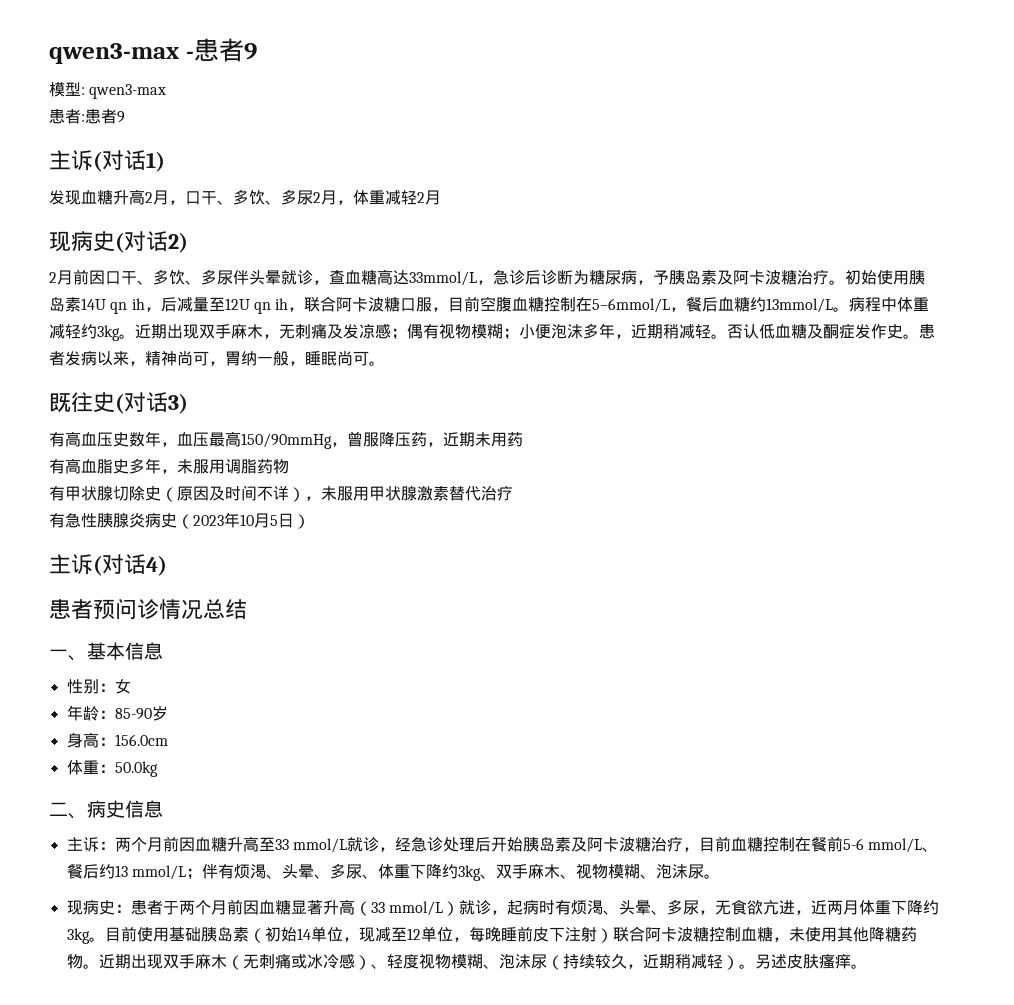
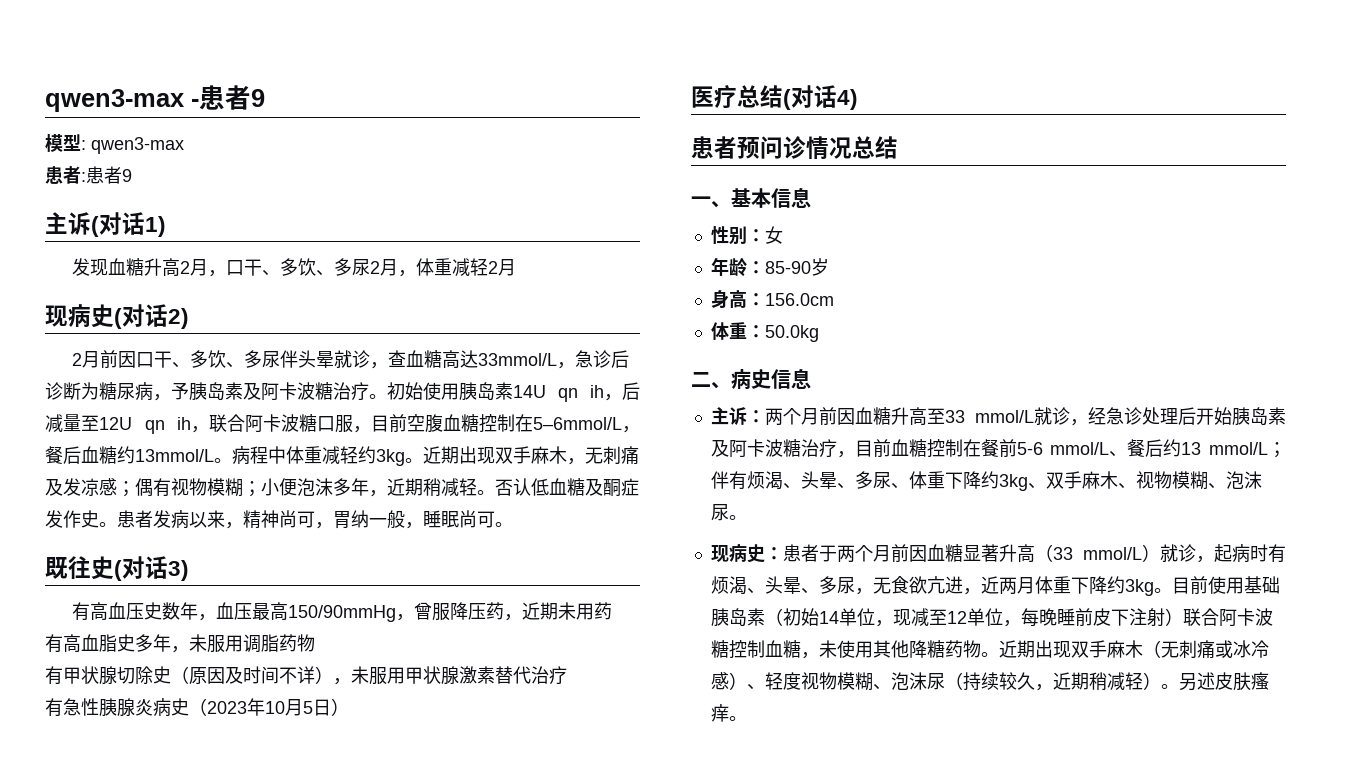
[49,554,93,575] 主诉 -> [691,85,783,108] 医疗总结

